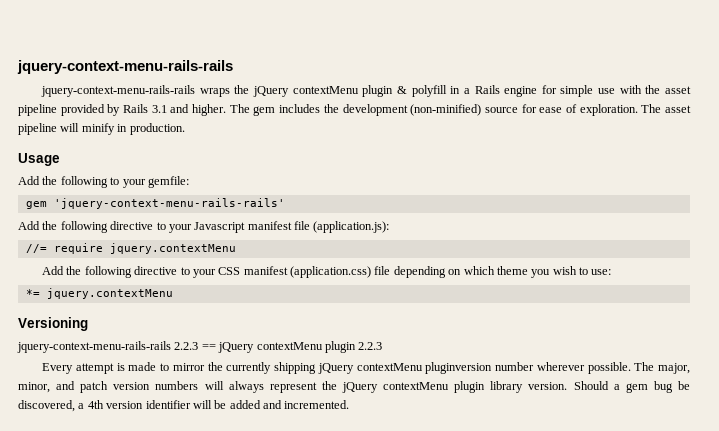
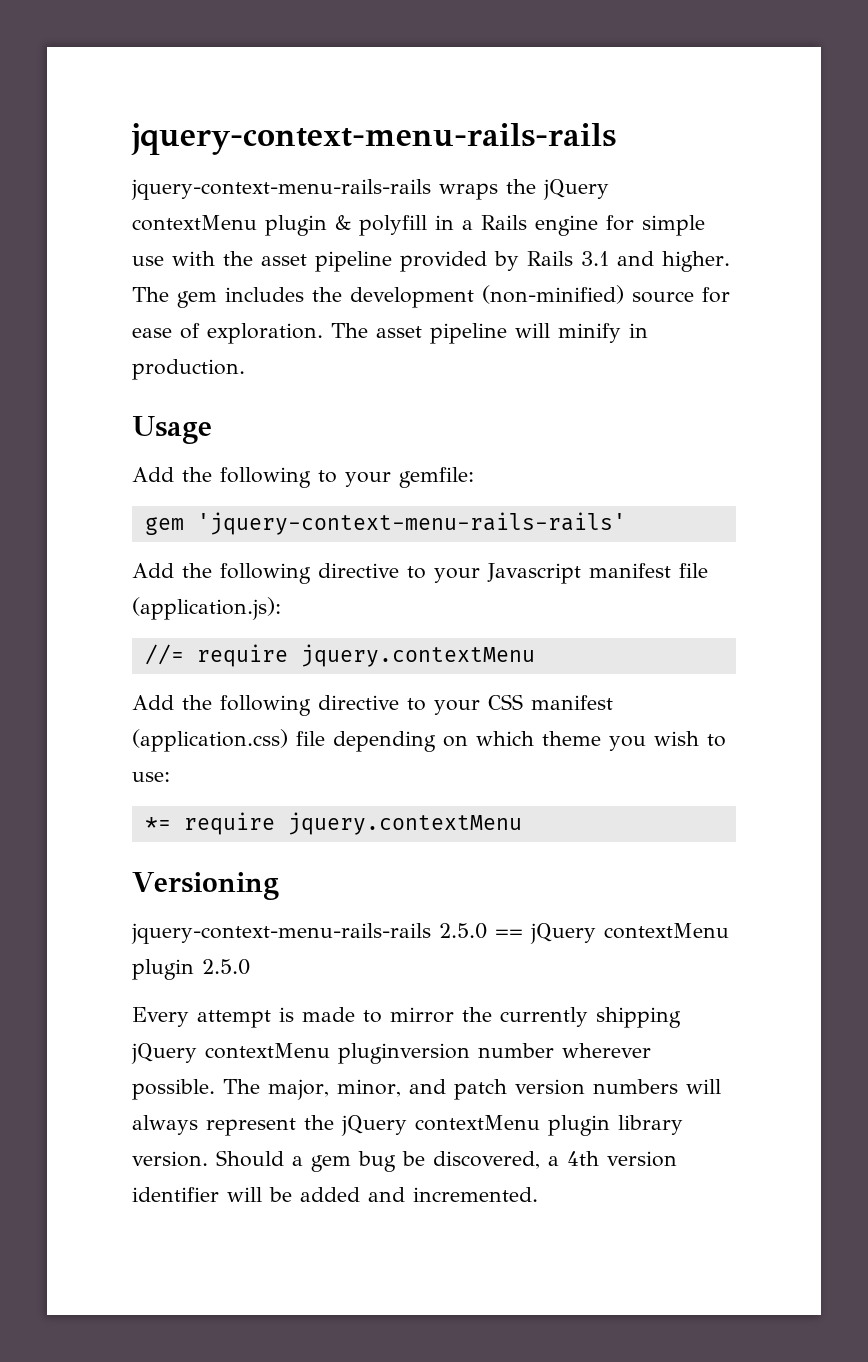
(40, 293) none -> [183,812,275,835] require
[174,342,199,350] 2.2.3 -> [439,923,487,939] 2.5.0
[358,342,383,350] 2.2.3 -> [202,959,250,975] 2.5.0

